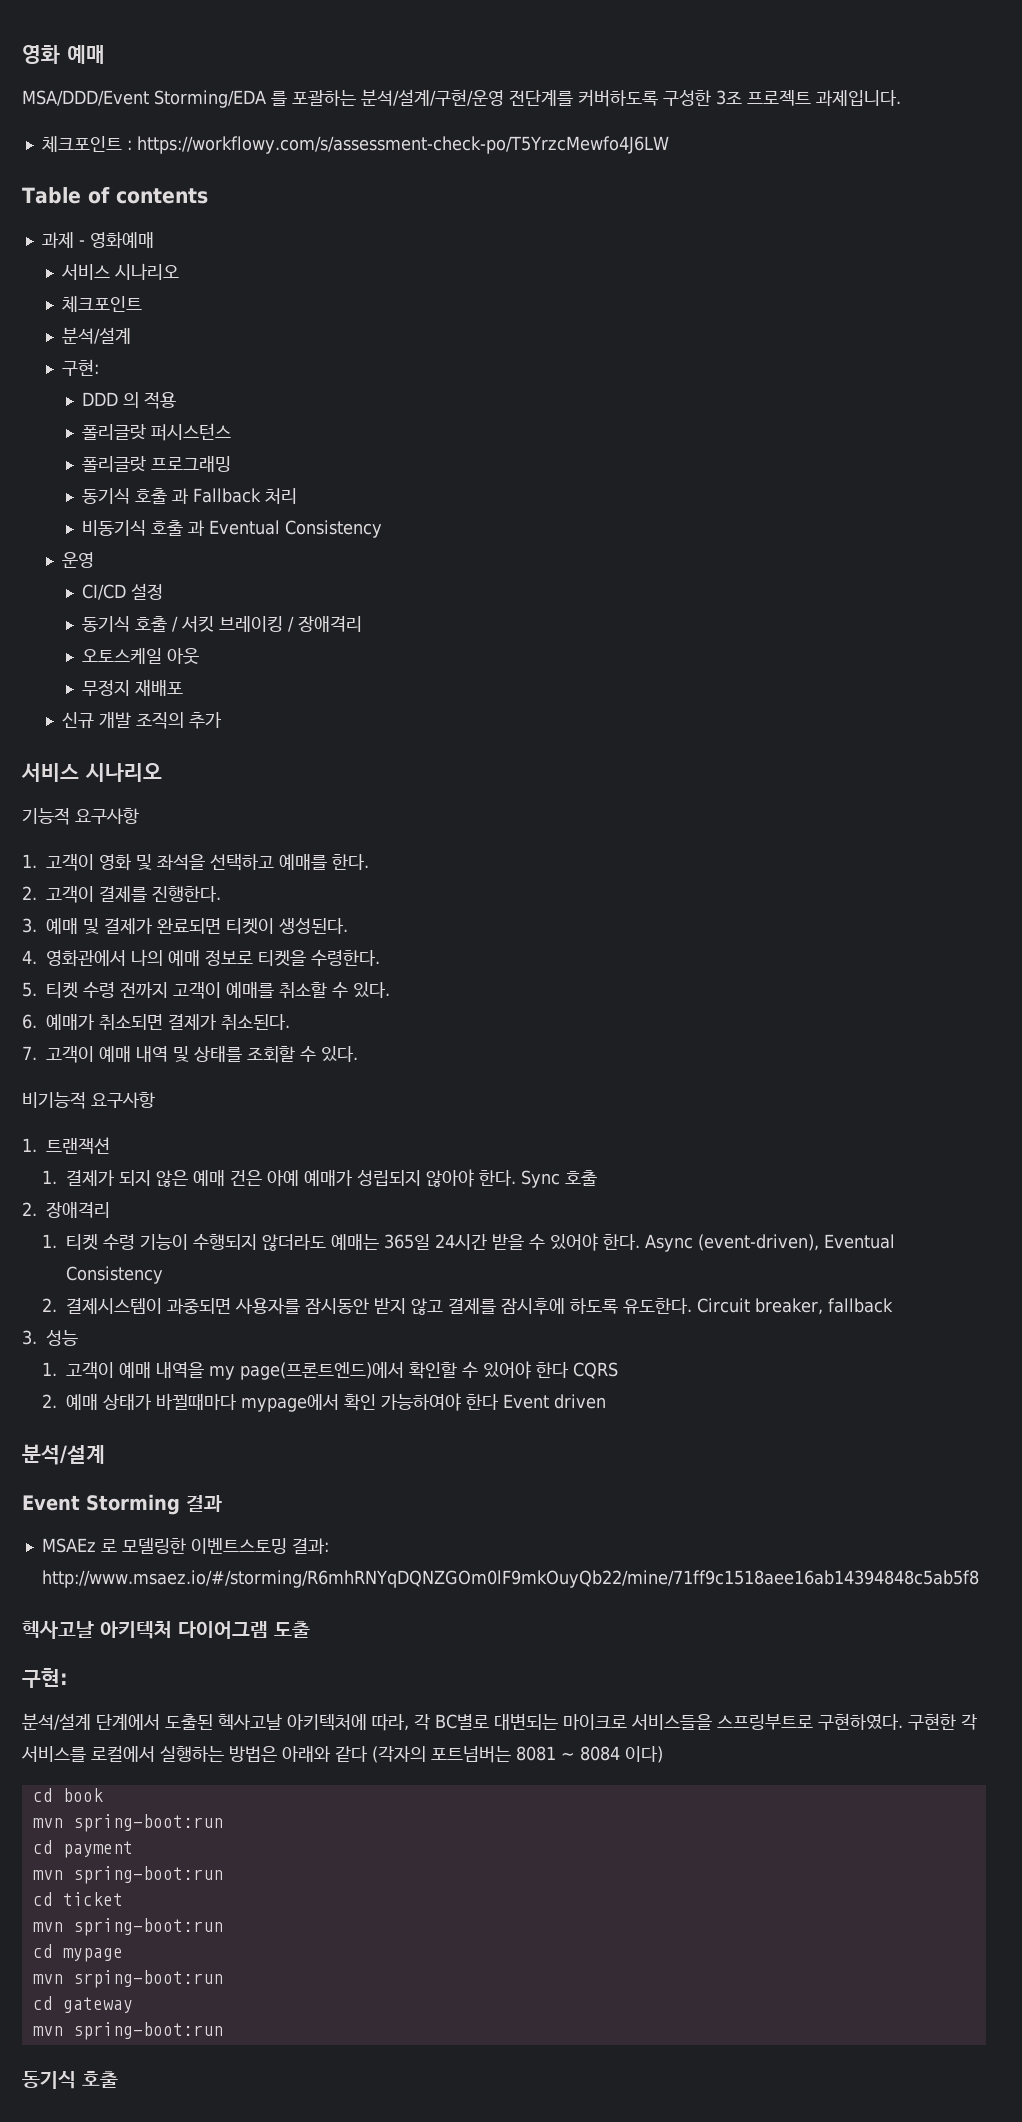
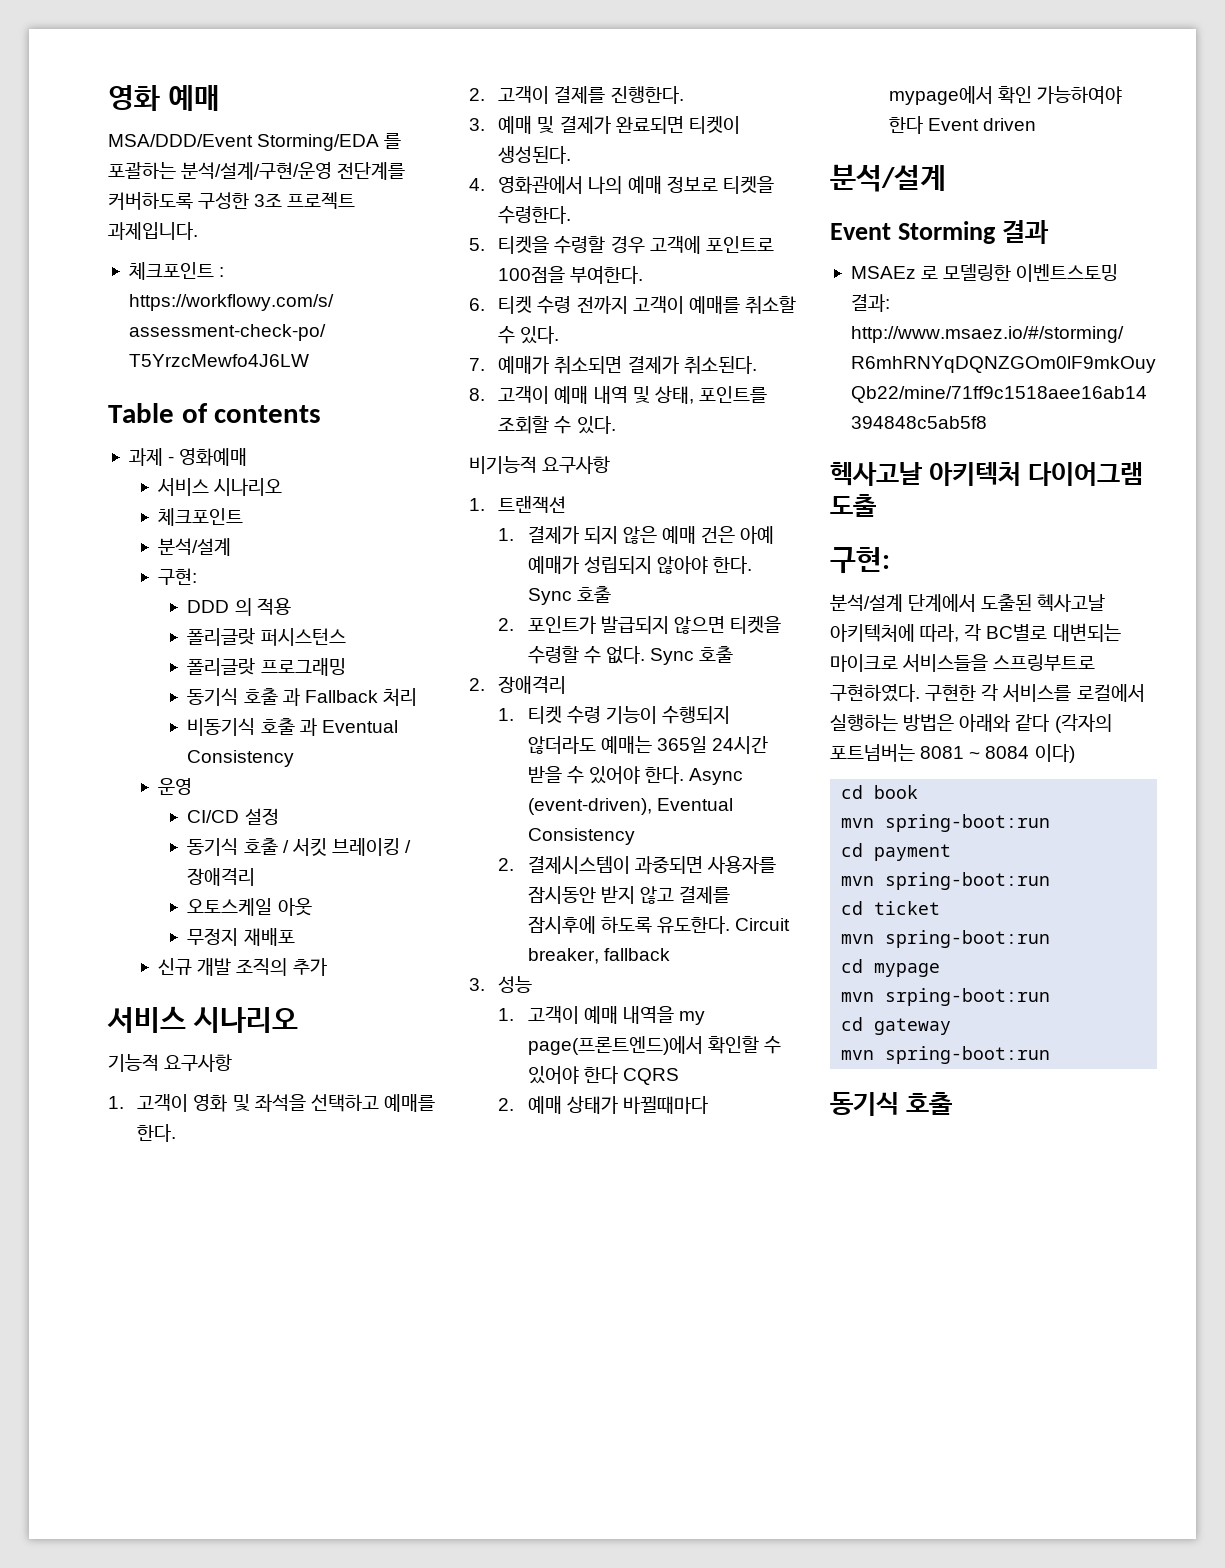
(37, 989) none -> [498,236,774,254] [498,266,644,284] [469,298,485,311] 티켓을 수령할 경우 고객에 포인트로 100점을 부여한다. // 6.
[22,1014,37,1029] 6. -> [469,358,485,371] 7.
[22,1046,37,1060] 7. -> [469,388,485,401] 8.
[194,1045,242,1062] 상태를 -> [654,386,767,404] 상태, 포인트를
(598, 1178) none -> [498,616,781,634] [527,646,734,665] // 2. 포인트가 발급되지 않으면 티켓을 수령할 수 없다. Sync 호출

